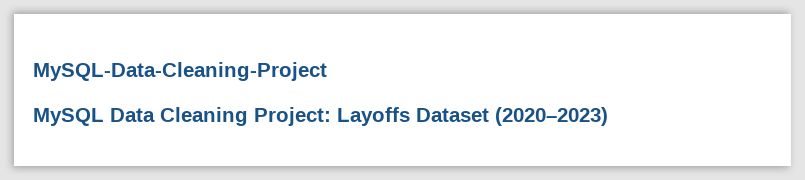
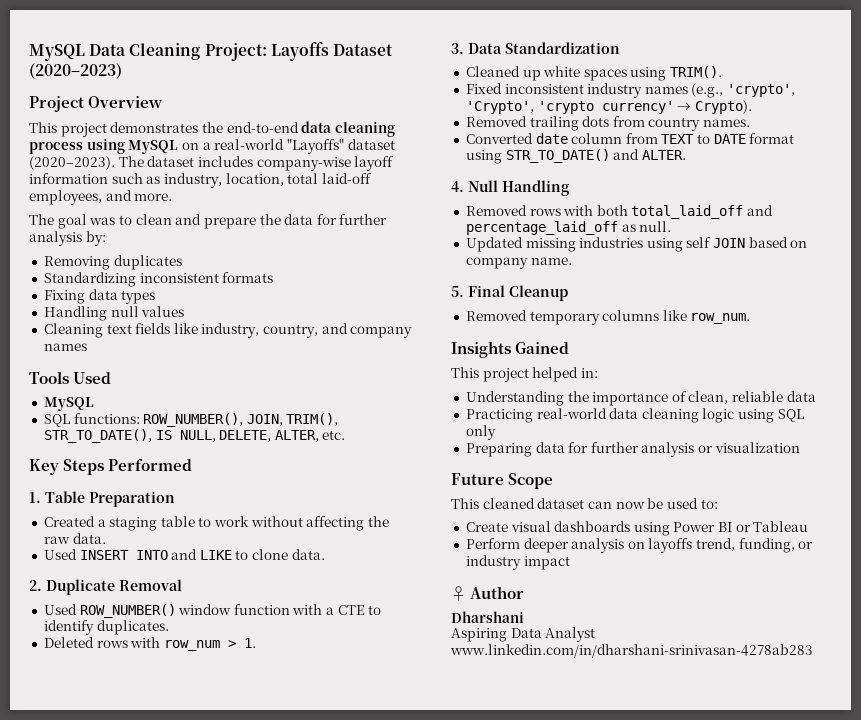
[33,62,327,81] MySQL-Data-Cleaning-Project // -> (29, 52) none
(608, 116) none -> [29,96,164,112] [29,121,395,137] [29,139,395,154] [29,156,395,171] [29,173,372,188] [29,190,173,205] [29,214,388,229] [29,231,106,246] [43,255,182,270] [43,272,274,287] [43,289,156,304] [43,306,185,321] [43,323,413,338] [43,343,87,351] [29,371,112,384] [43,397,94,411] [43,413,339,427] [43,429,346,443] [29,459,193,475] [29,491,175,507] [43,516,390,531] [43,533,106,544] [43,549,325,560] [29,579,182,595] [43,604,382,618] [43,620,169,635] [43,637,256,651] [451,42,620,54] [465,66,723,81] [465,83,796,98] [465,100,752,114] [465,116,751,131] [465,133,795,144] [465,149,686,164] [451,180,570,196] [465,205,774,219] [465,221,672,235] [465,237,808,252] [465,257,572,269] [451,285,568,301] [465,310,751,325] [451,341,570,358] [451,367,598,382] [465,391,816,406] [465,408,804,423] [465,425,496,440] [465,442,800,457] [451,473,554,489] [451,498,718,509] [465,521,809,536] [465,538,814,553] [465,555,570,570] [451,586,525,601] [451,611,524,623] [451,627,596,642] [450,644,813,658] // Project Overview // This project demonstrates the end-to-end data cleaning process using MySQL on a real-world "Layoffs" dataset (2020–2023). The dataset includes company-wise layoff information such as industry, location, total laid-off employees, and more. // The goal was to clean and prepare the data for further analysis by: // Removing duplicates // Standardizing inconsistent formats // Fixing data types // Handling null values // Cleaning text fields like industry, country, and company names // Tools Used // MySQL // SQL functions: ROW_NUMBER(), JOIN, TRIM(), STR_TO_DATE(), IS NULL, DELETE, ALTER, etc. // Key Steps Performed // 1. Table Preparation // Created a staging table to work without affecting the raw data. // Used INSERT INTO and LIKE to clone data. // 2. Duplicate Removal // Used ROW_NUMBER() window function with a CTE to identify duplicates. // Deleted rows with row_num > 1. // 3. Data Standardization // Cleaned up white spaces using TRIM(). // Fixed inconsistent industry names (e.g., 'crypto', 'Crypto', 'crypto currency' → Crypto). // Removed trailing dots from country names. // Converted date column from TEXT to DATE format using STR_TO_DATE() and ALTER. // 4. Null Handling // Removed rows with both total_laid_off and percentage_laid_off as null. // Updated missing industries using self JOIN based on company name. // 5. Final Cleanup // Removed temporary columns like row_num. // Insights Gained // This project helped in: // Understanding the importance of clean, reliable data // Practicing real-world data cleaning logic using SQL only // Preparing data for further analysis or visualization // Future Scope // This cleaned dataset can now be used to: // Create visual dashboards using Power BI or Tableau // Perform deeper analysis on layoffs trend, funding, or industry impact // ♀ Author // Dharshani // Aspiring Data Analyst www.linkedin.com/in/dharshani-srinivasan-4278ab283

